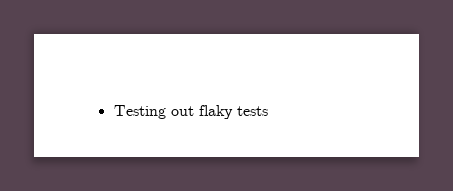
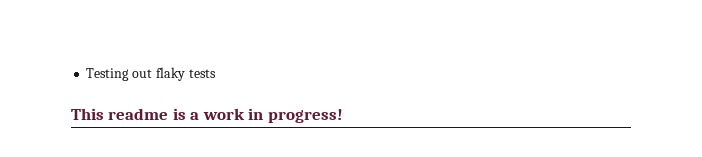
(268, 111) none -> [71,108,343,123] // This readme is a work in progress!

